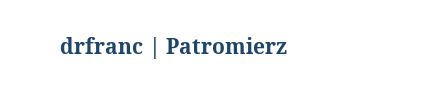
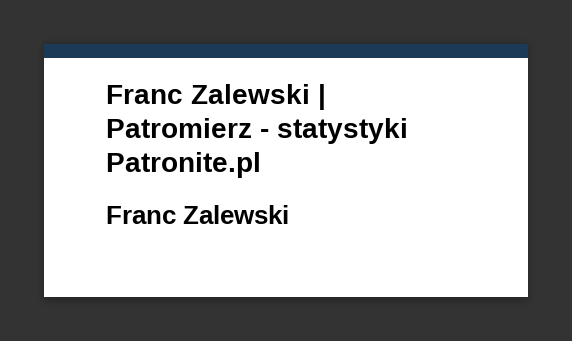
[60,37,288,59] drfranc | Patromierz -> [106,84,326,110] [106,118,408,144] [106,152,261,178] [106,205,290,224] Franc Zalewski | Patromierz - statystyki Patronite.pl // Franc Zalewski

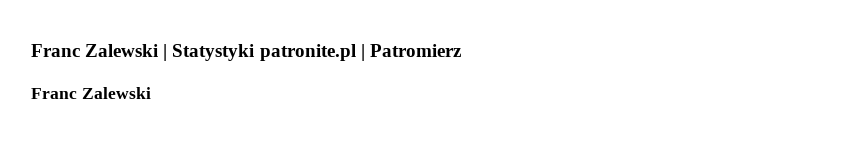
[106,118,408,144] [106,152,261,178] Patromierz - statystyki Patronite.pl -> [172,44,462,61] Statystyki patronite.pl | Patromierz

